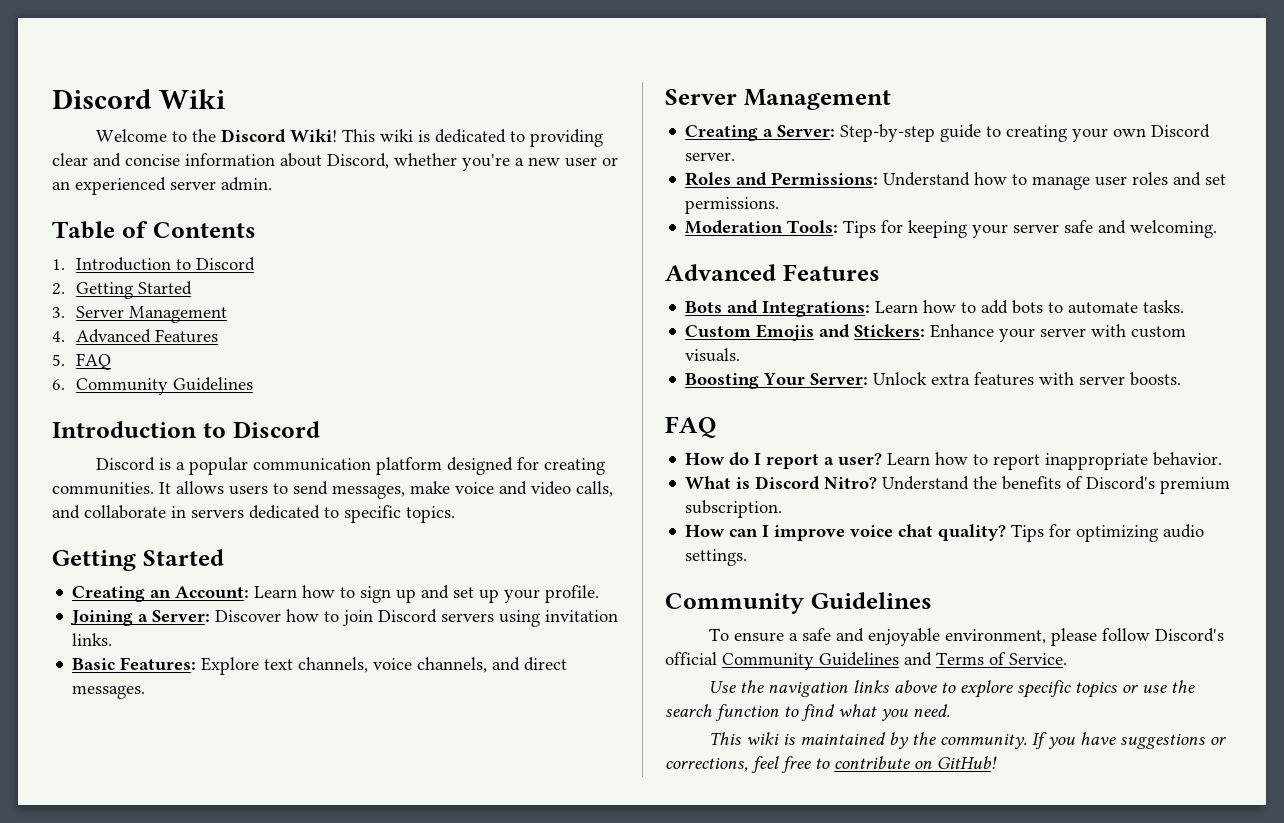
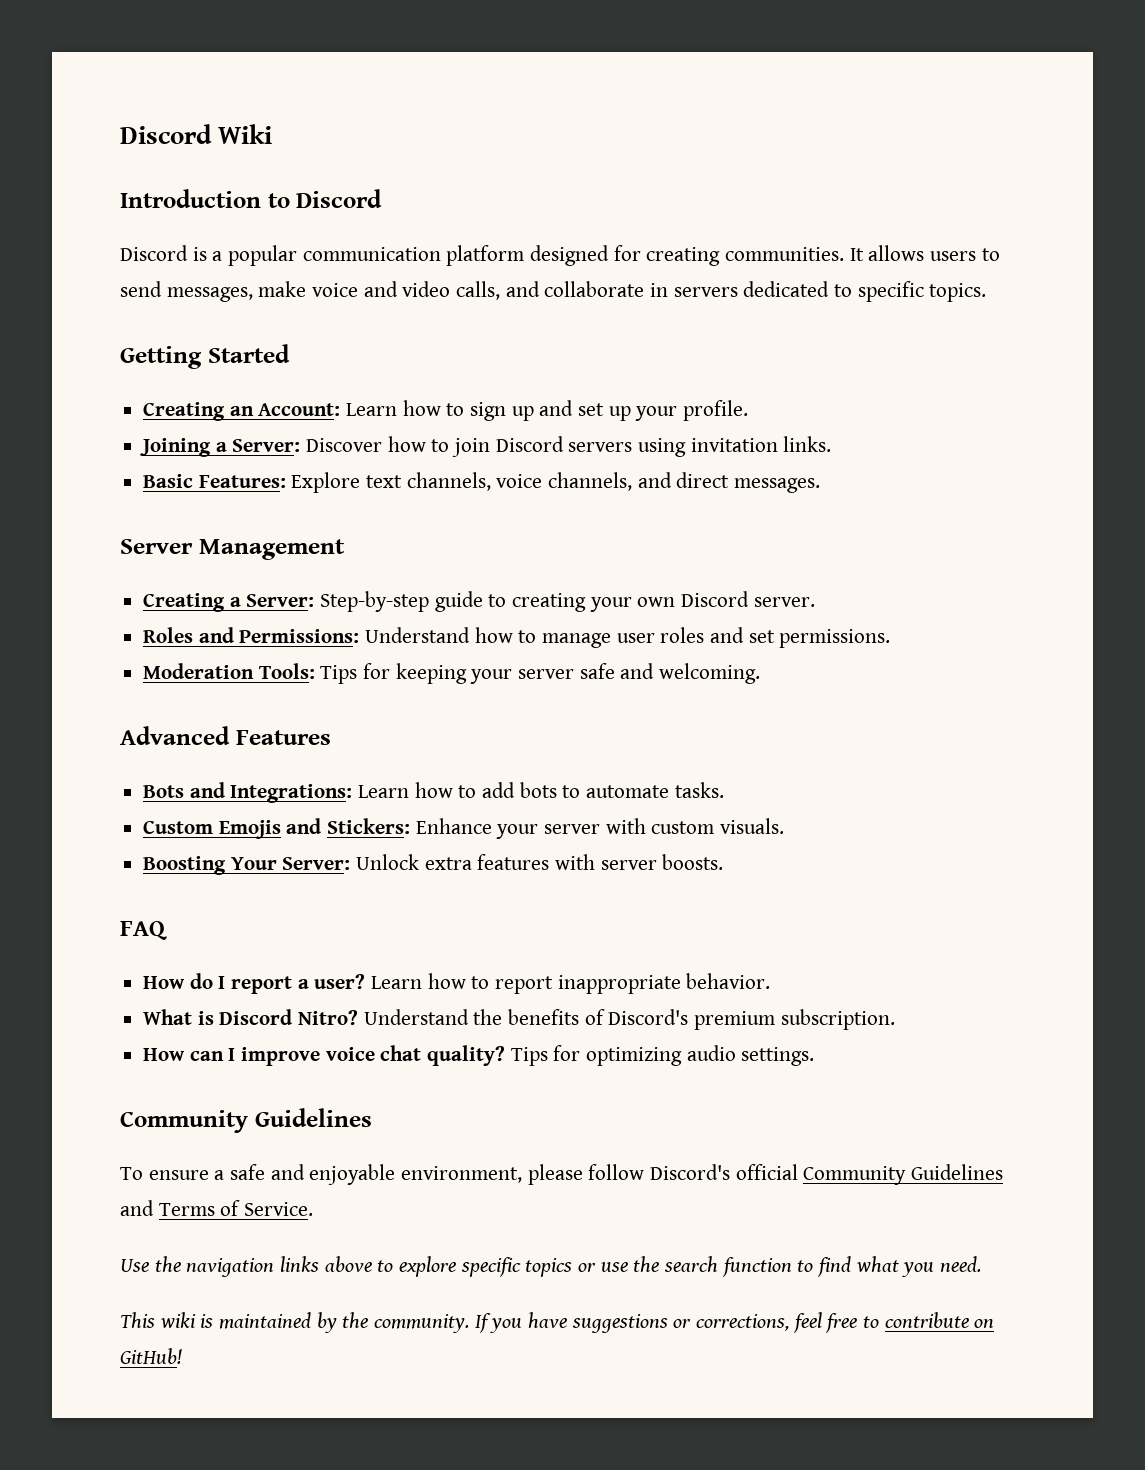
[96,129,604,147] [52,153,618,171] [52,177,272,195] [52,221,256,239] [52,257,256,271] [52,281,193,299] [52,306,228,323] [52,329,219,343] [52,353,112,370] [52,377,254,395] // Welcome to the Discord Wiki! This wiki is dedicated to providing clear and concise information about Discord, whether you're a new user or an experienced server admin. // Table of Contents // 1. Introduction to Discord // 2. Getting Started // 3. Server Management // 4. Advanced Features // 5. FAQ // 6. Community Guidelines -> (273, 134) none

